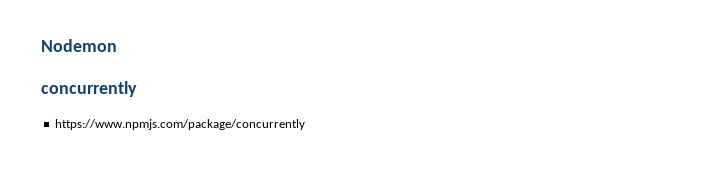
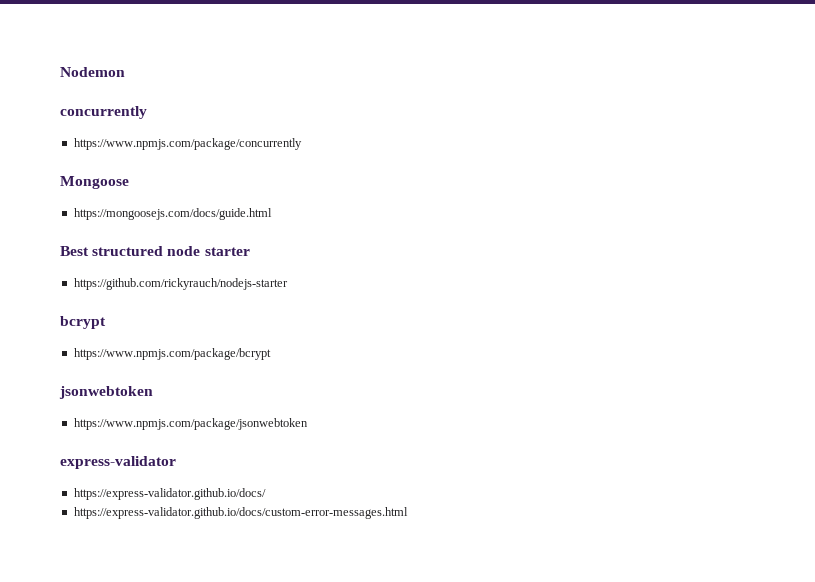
(305, 124) none -> [60,176,129,189] [73,208,272,220] [60,246,250,256] [73,278,288,290] [60,316,106,329] [73,348,271,360] [59,386,153,399] [73,418,308,430] [60,456,176,469] [73,488,266,500] [73,507,408,519] // Mongoose // https://mongoosejs.com/docs/guide.html // Best structured node starter // https://github.com/rickyrauch/nodejs-starter // bcrypt // https://www.npmjs.com/package/bcrypt // jsonwebtoken // https://www.npmjs.com/package/jsonwebtoken // express-validator // https://express-validator.github.io/docs/ // https://express-validator.github.io/docs/custom-error-messages.html

